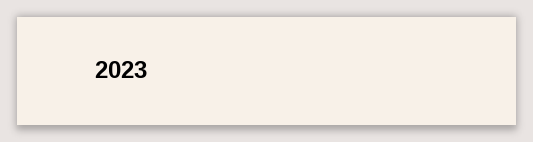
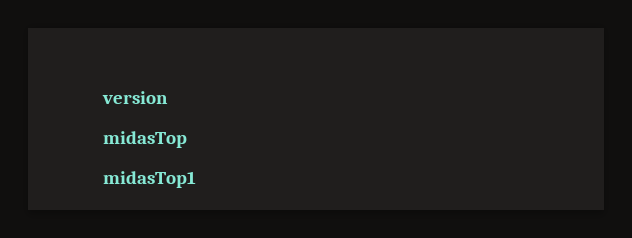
[95,61,147,78] 2023 -> [102,91,168,104] [103,131,187,148] [103,171,196,188] version // midasTop // midasTop1

